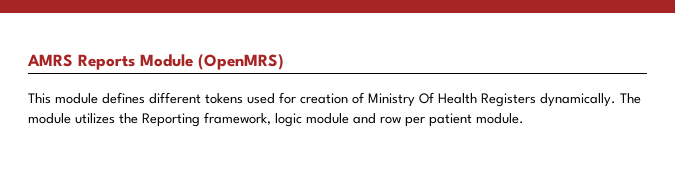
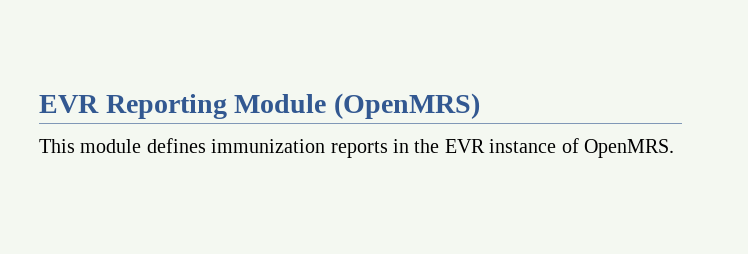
[27,54,135,70] AMRS Reports -> [39,94,227,119] EVR Reporting
[149,92,641,107] [28,112,524,127] different tokens used for creation of Ministry Of Health Registers dynamically. The module utilizes the Reporting framework, logic module and row per patient module. -> [211,138,674,158] immunization reports in the EVR instance of OpenMRS.

